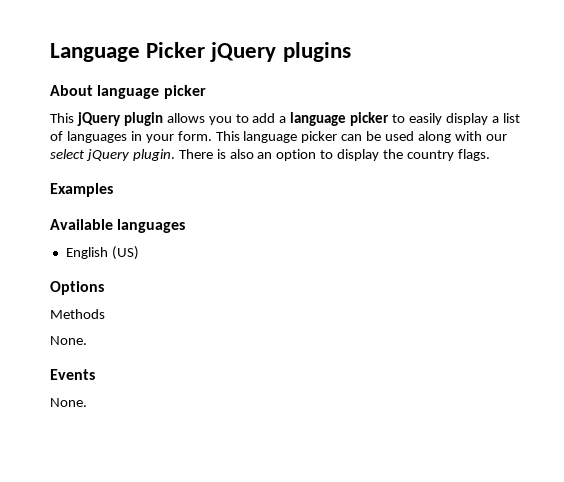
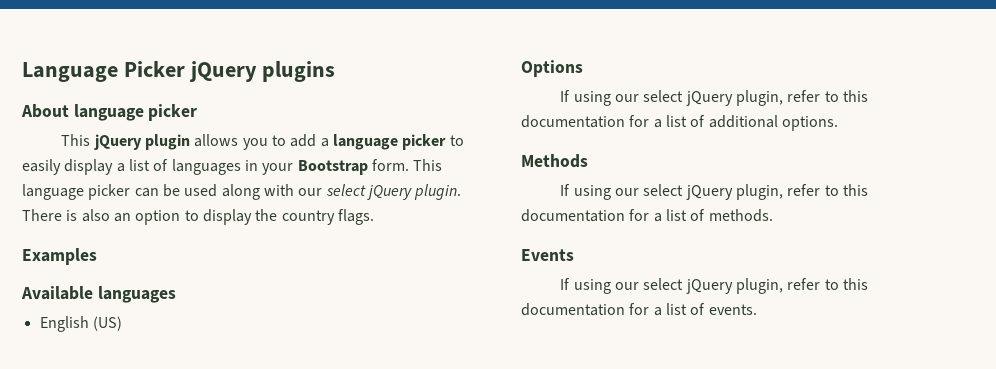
(174, 138) none -> [297,160,368,175] Bootstrap
[50,309,105,319] [50,336,87,345] [50,369,95,380] [50,398,87,407] Methods // None. // Events // None. -> [560,90,868,106] [521,115,838,131] [521,154,588,168] [560,184,868,200] [521,209,773,222] [521,249,574,261] [560,278,868,294] [521,303,757,316] If using our select jQuery plugin, refer to this documentation for a list of additional options. // Methods // If using our select jQuery plugin, refer to this documentation for a list of methods. // Events // If using our select jQuery plugin, refer to this documentation for a list of events.

